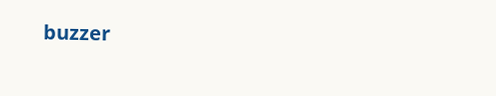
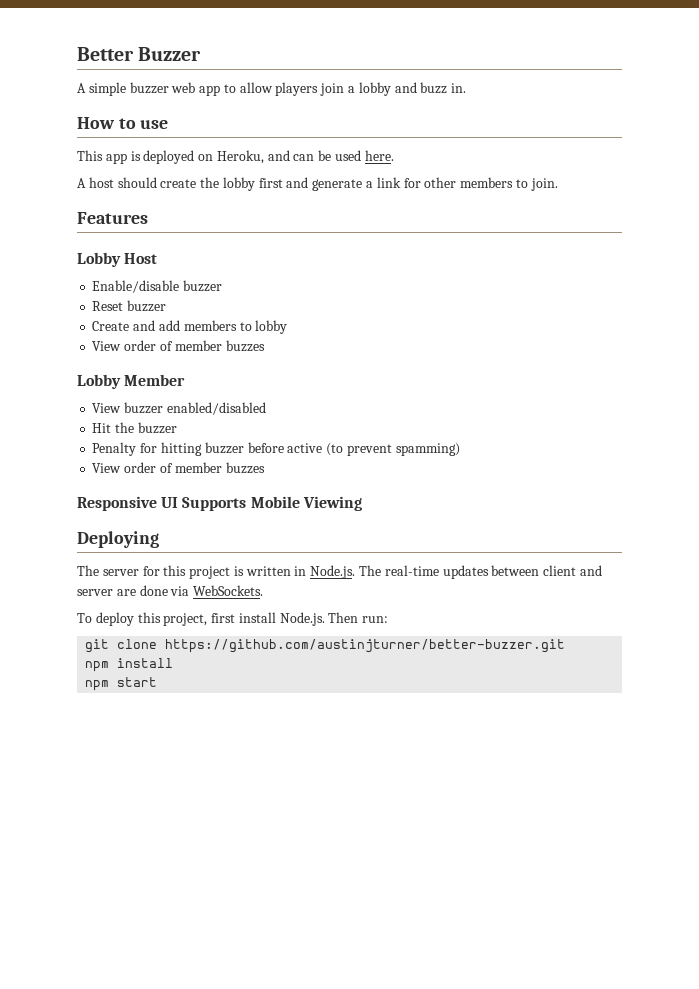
[43,24,111,41] buzzer -> [77,47,202,61] [77,82,467,96] [77,117,169,129] [77,150,394,164] [77,177,558,191] [77,212,148,224] [77,252,158,267] [92,280,223,293] [92,300,167,312] [92,320,288,334] [92,340,265,352] [77,374,186,389] [92,402,266,415] [92,422,177,434] [92,442,460,456] [92,462,265,474] [77,496,362,511] [77,531,159,548] [77,565,602,579] [77,585,264,596] [77,612,389,626] [85,639,566,653] [85,658,174,672] [85,677,158,691] Better Buzzer // A simple buzzer web app to allow players join a lobby and buzz in. // How to use // This app is deployed on Heroku, and can be used here. // A host should create the lobby first and generate a link for other members to join. // Features // Lobby Host // Enable/disable buzzer // Reset buzzer // Create and add members to lobby // View order of member buzzes // Lobby Member // View buzzer enabled/disabled // Hit the buzzer // Penalty for hitting buzzer before active (to prevent spamming) // View order of member buzzes // Responsive UI Supports Mobile Viewing // Deploying // The server for this project is written in Node.js. The real-time updates between client and server are done via WebSockets. // To deploy this project, first install Node.js. Then run: // git clone https://github.com/austinjturner/better-buzzer.git // npm install // npm start

